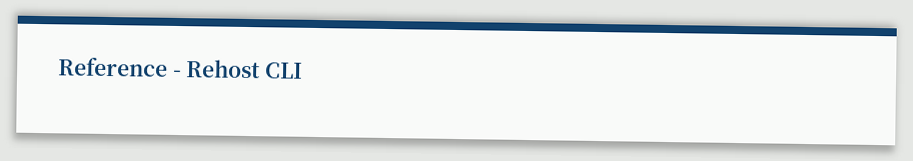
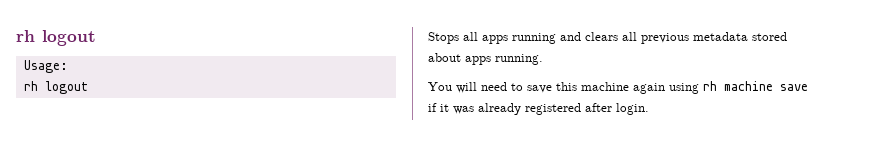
[58,57,304,79] Reference - Rehost CLI -> [16,30,96,46] [23,60,68,73] [23,81,88,94] [428,32,787,44] [428,53,543,65] [428,81,808,94] [428,103,649,115] rh logout // Usage: // rh logout // Stops all apps running and clears all previous metadata stored about apps running. // You will need to save this machine again using rh machine save if it was already registered after login.

